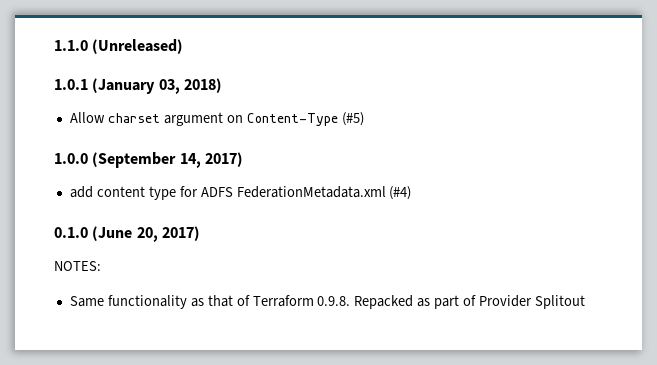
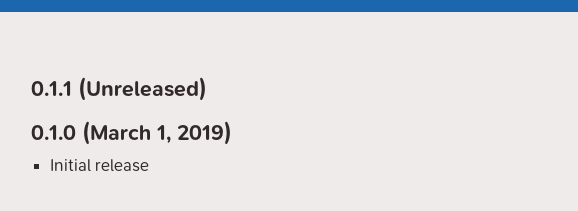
[54,40,88,51] 1.1.0 -> [31,81,72,96] 0.1.1
[54,78,222,94] [69,112,364,126] [54,152,243,168] [69,186,412,200] [54,226,200,242] [54,261,101,271] [69,295,585,309] 1.0.1 (January 03, 2018) // Allow charset argument on Content-Type (#5) // 1.0.0 (September 14, 2017) // add content type for ADFS FederationMetadata.xml (#4) // 0.1.0 (June 20, 2017) // NOTES: // Same functionality as that of Terraform 0.9.8. Repacked as part of Provider Splitout -> [31,121,232,145] [49,159,150,172] 0.1.0 (March 1, 2019) // Initial release

